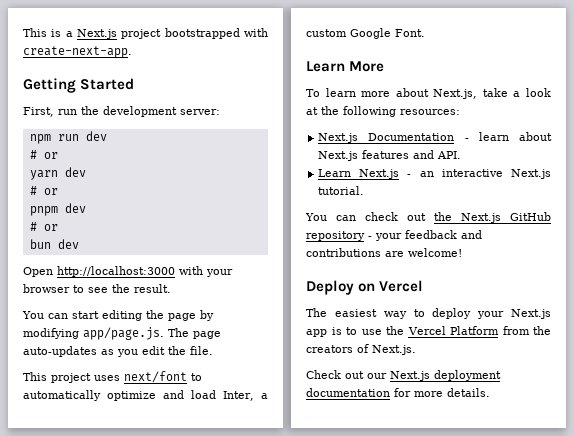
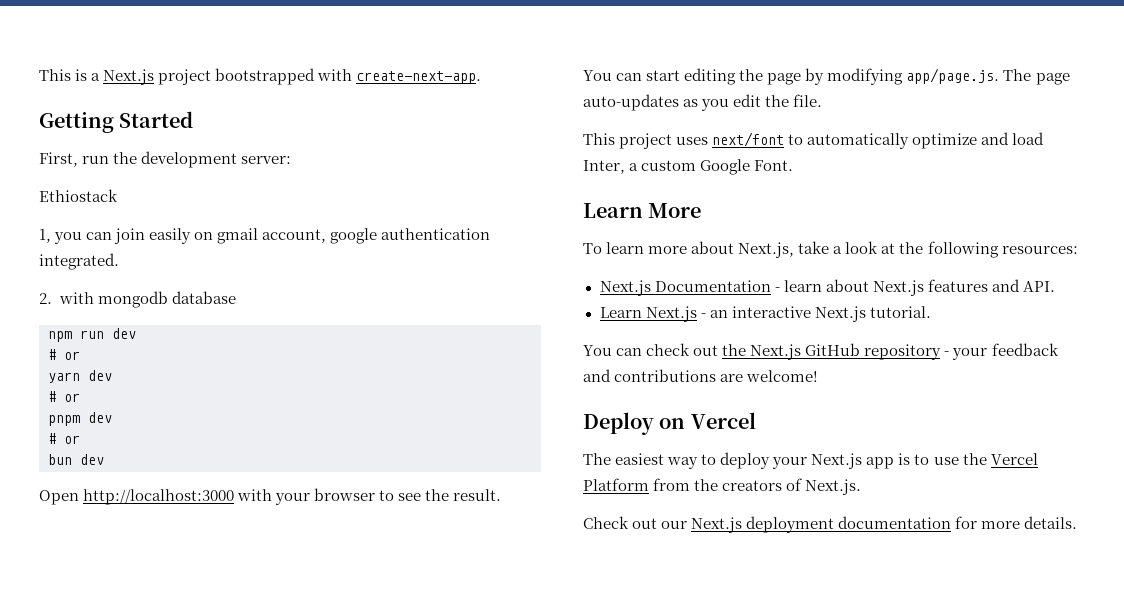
(220, 112) none -> [39,189,118,202] [39,228,491,244] [39,253,119,270] [39,291,237,308] // Ethiostack // 1, you can join easily on gmail account, google authentication integrated. // 2. with mongodb database

